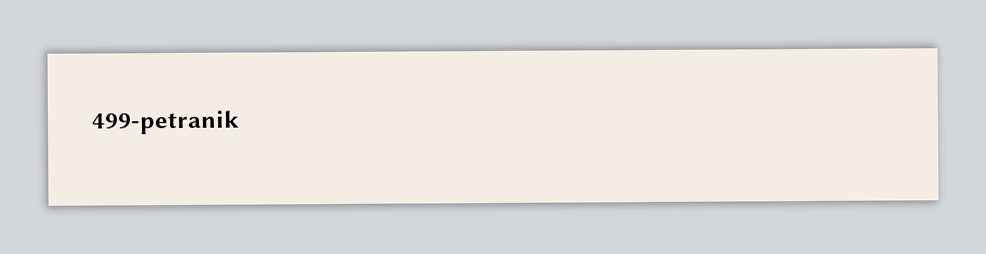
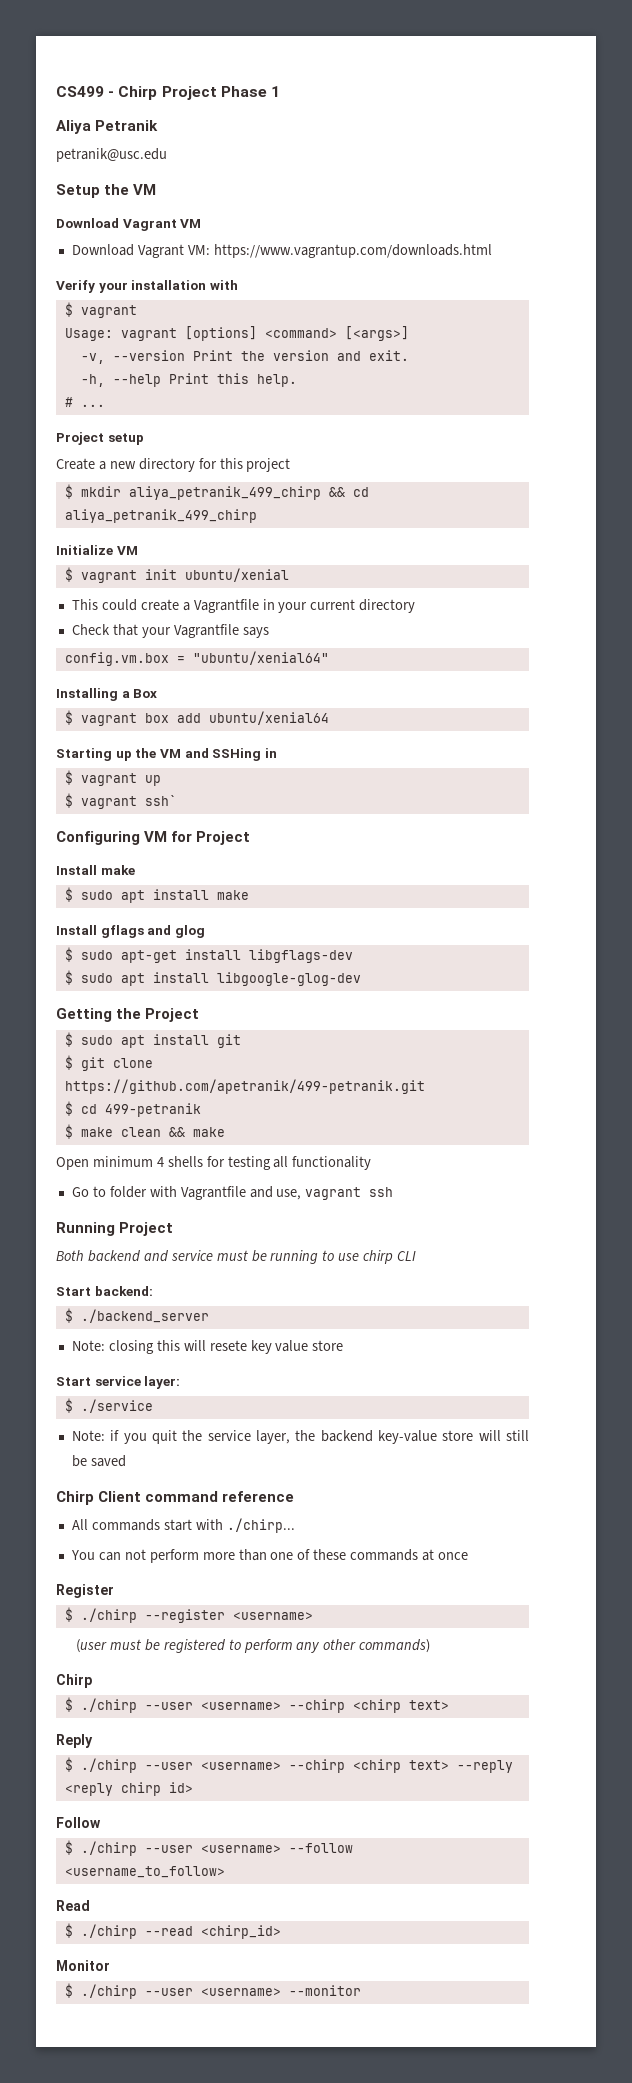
[91,110,240,135] 499-petranik -> [56,86,280,100] [56,120,159,134] [56,148,167,162] [56,184,157,198] [56,218,202,231] [71,244,492,258] [56,280,238,293] [64,302,137,318] [64,326,409,341] [80,350,409,364] [80,373,297,387] [64,397,105,407] [56,432,144,445] [56,458,291,472] [64,484,369,500] [64,509,257,523] [56,545,138,555] [64,567,289,583] [71,599,416,613] [71,624,269,638] [64,651,329,666] [56,688,158,701] [64,710,329,726] [56,748,277,761] [64,770,161,786] [64,793,177,809] [56,831,251,845] [56,865,135,875] [64,887,249,903] [56,925,205,938] [64,947,353,963] [64,970,361,986] [56,1008,200,1022] [64,1032,241,1048] [64,1055,153,1071] [64,1079,425,1094] [64,1101,201,1117] [64,1124,225,1139] [56,1156,372,1170] [71,1186,394,1200] [56,1222,174,1236] [56,1250,417,1264] [56,1286,153,1296] [64,1308,209,1323] [71,1340,344,1354] [56,1376,181,1389] [64,1398,153,1413] [71,1430,529,1444] [71,1455,126,1467] [56,1491,295,1505] [71,1518,295,1533] [70,1549,469,1563] [56,1584,114,1598] [64,1607,313,1623] [76,1639,431,1653] [56,1674,92,1688] [64,1697,449,1713] [56,1734,93,1748] [64,1757,513,1773] [64,1782,193,1796] [56,1817,101,1828] [64,1840,353,1856] [64,1866,225,1878] [56,1900,90,1911] [64,1923,281,1939] [56,1960,110,1971] [64,1983,361,1999] CS499 - Chirp Project Phase 1 // Aliya Petranik // petranik@usc.edu // Setup the VM // Download Vagrant VM // Download Vagrant VM: https://www.vagrantup.com/downloads.html // Verify your installation with // $ vagrant // Usage: vagrant [options] <command> [<args>] // -v, --version Print the version and exit. // -h, --help Print this help. // # ... // Project setup // Create a new directory for this project // $ mkdir aliya_petranik_499_chirp && cd aliya_petranik_499_chirp // Initialize VM // $ vagrant init ubuntu/xenial // This could create a Vagrantfile in your current directory // Check that your Vagrantfile says // config.vm.box = "ubuntu/xenial64" // Installing a Box // $ vagrant box add ubuntu/xenial64 // Starting up the VM and SSHing in // $ vagrant up // $ vagrant ssh` // Configuring VM for Project // Install make // $ sudo apt install make // Install gflags and glog // $ sudo apt-get install libgflags-dev // $ sudo apt install libgoogle-glog-dev // Getting the Project // $ sudo apt install git // $ git clone https://github.com/apetranik/499-petranik.git // $ cd 499-petranik // $ make clean && make // Open minimum 4 shells for testing all functionality // Go to folder with Vagrantfile and use, vagrant ssh // Running Project // Both backend and service must be running to use chirp CLI // Start backend: // $ ./backend_server // Note: closing this will resete key value store // Start service layer: // $ ./service // Note: if you quit the service layer, the backend key-value store will still be saved // Chirp Client command reference // All commands start with ./chirp... // You can not perform more than one of these commands at once // Register // $ ./chirp --register <username> // (user must be registered to perform any other commands) // Chirp // $ ./chirp --user <username> --chirp <chirp text> // Reply // $ ./chirp --user <username> --chirp <chirp text> --reply <reply chirp id> // Follow // $ ./chirp --user <username> --follow <username_to_follow> // Read // $ ./chirp --read <chirp_id> // Monitor // $ ./chirp --user <username> --monitor

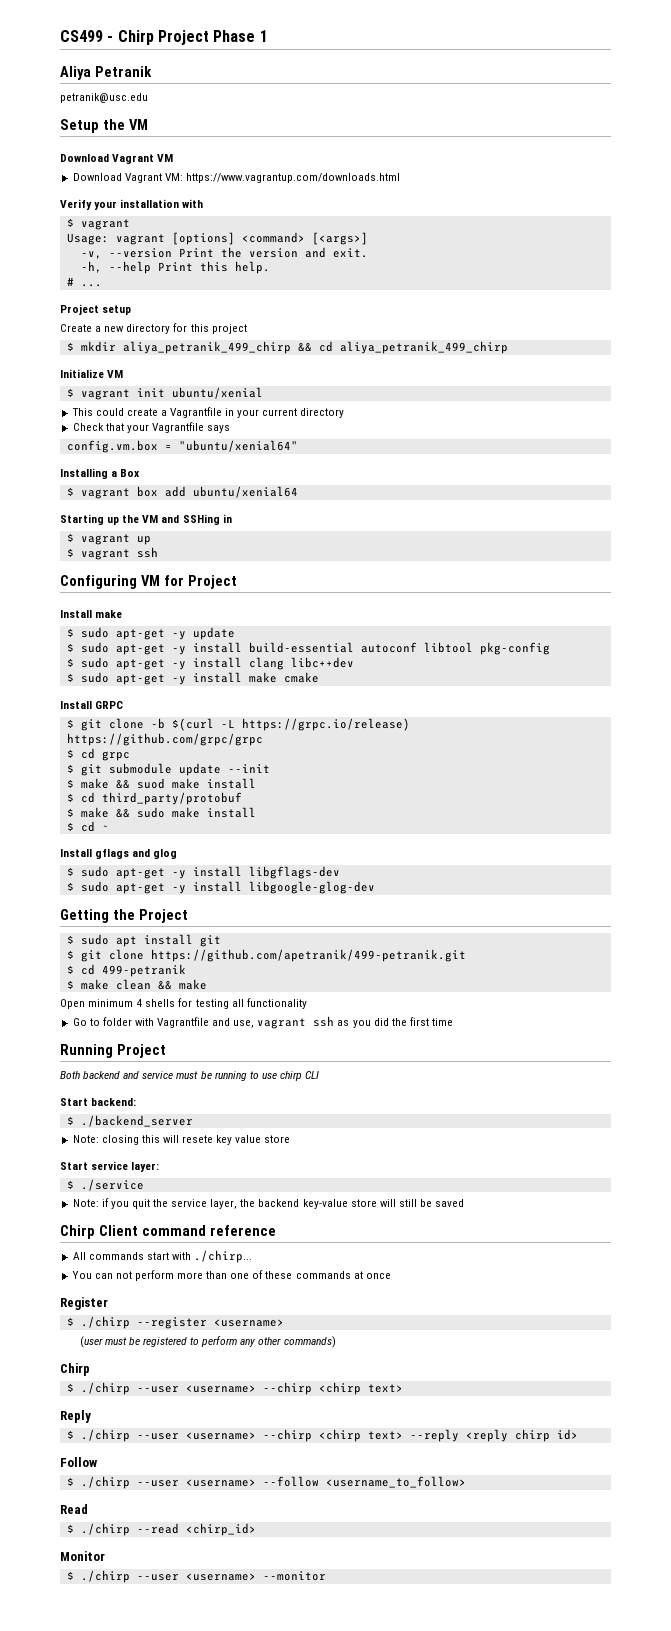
[144,795,177,806] ssh` -> [136,547,158,558] ssh
[120,889,249,903] apt install make -> [115,627,235,640] [66,642,550,655] [66,657,354,670] [66,672,319,685] [60,701,124,709] [66,718,410,731] [66,733,263,746] [66,748,130,761] [66,763,270,776] [66,778,256,789] [66,792,242,805] [66,807,256,818] [66,821,109,832] apt-get -y update // $ sudo apt-get -y install build-essential autoconf libtool pkg-config // $ sudo apt-get -y install clang libc++dev // $ sudo apt-get -y install make cmake // Install GRPC // $ git clone -b $(curl -L https://grpc.io/release) https://github.com/grpc/grpc // $ cd grpc // $ git submodule update --init // $ make && suod make install // $ cd third_party/protobuf // $ make && sudo make install // $ cd ~
(177, 956) none -> [171,870,186,879] -y
[120,973,145,986] apt -> [115,883,186,894] apt-get -y
(394, 1192) none -> [337,1017,454,1028] as you did the first time

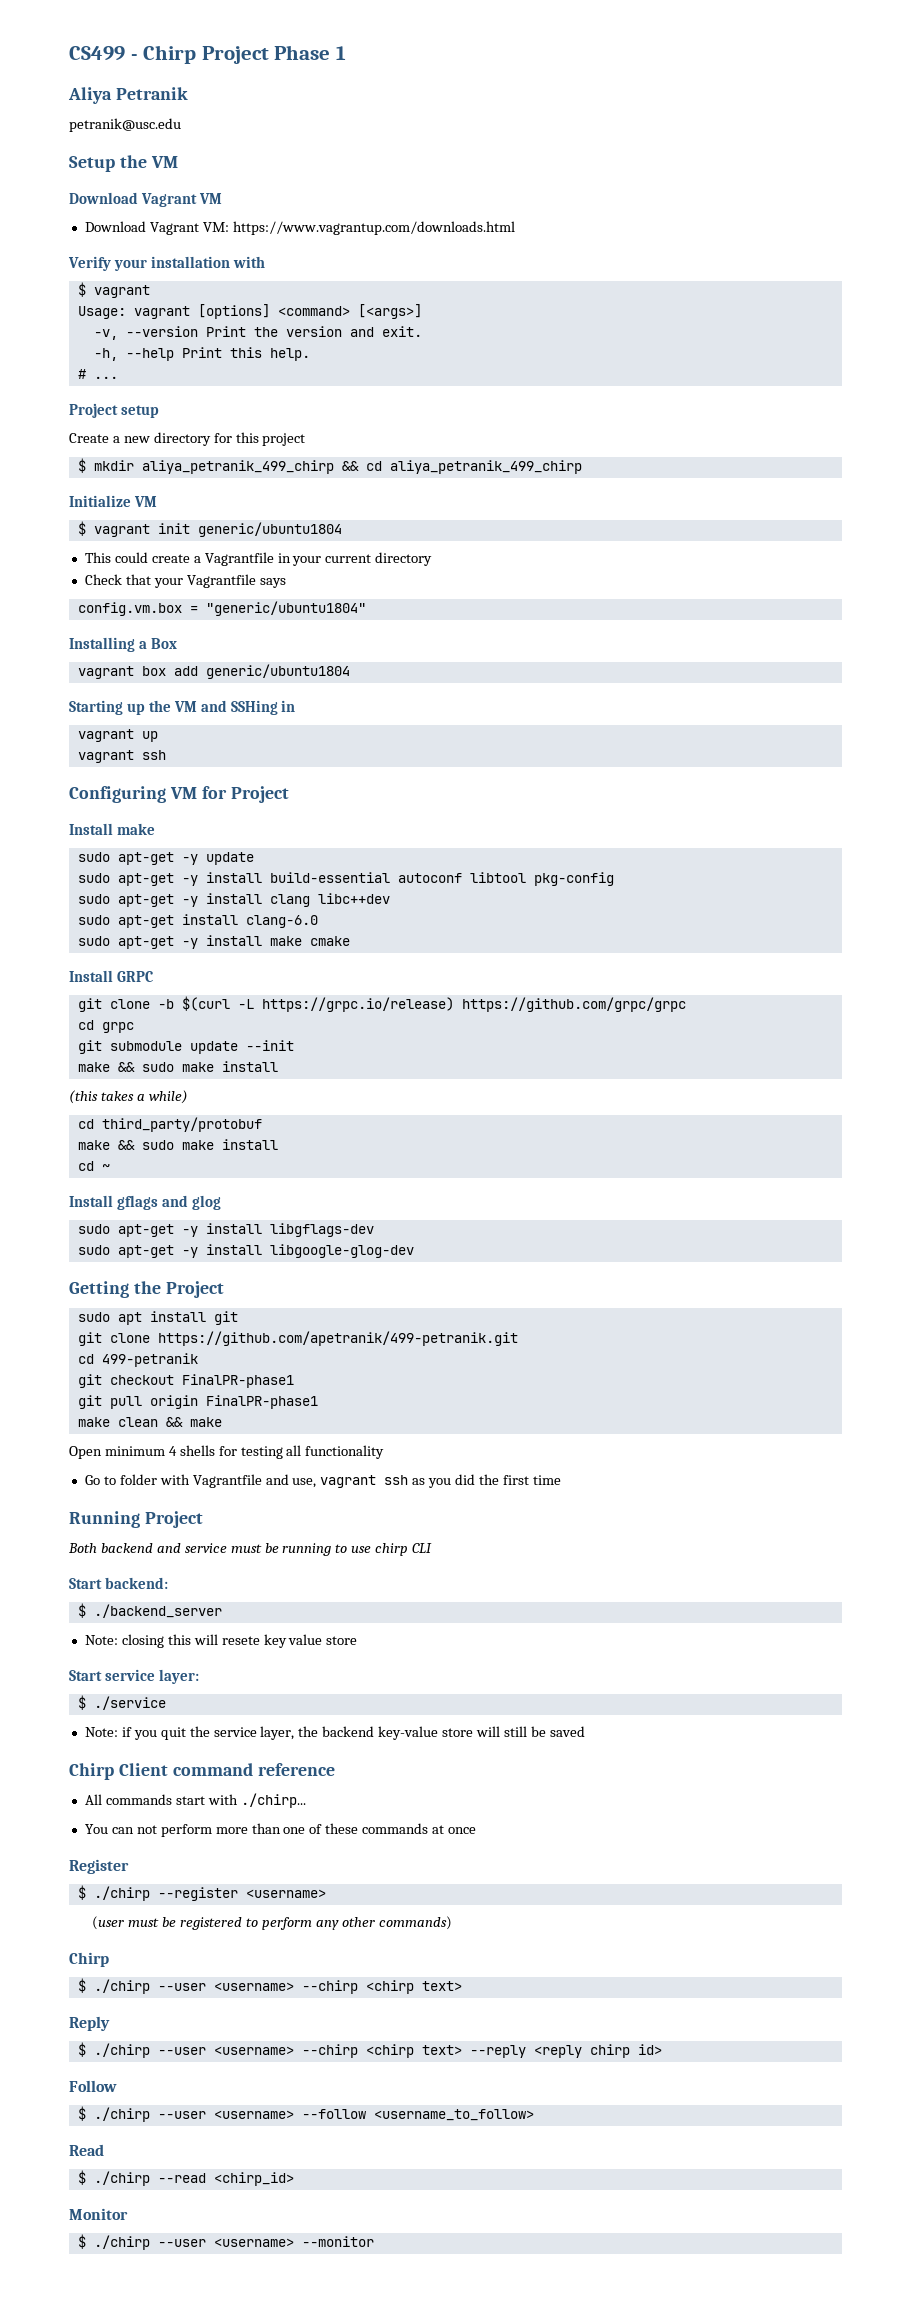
[171,387,263,399] ubuntu/xenial -> [197,522,342,537] generic/ubuntu1804
[178,440,298,452] "ubuntu/xenial64" -> [205,601,366,616] "generic/ubuntu1804"
[66,487,74,496] $ -> (177, 643) none
[192,486,298,498] ubuntu/xenial64 -> [205,664,350,679] generic/ubuntu1804
[66,533,74,542] $ -> (296, 706) none
[66,548,74,557] $ -> (158, 736) none
[66,628,74,637] $ -> (155, 829) none
[66,643,74,652] $ -> (254, 858) none
[66,658,74,667] $ -> (614, 879) none
[66,673,74,682] $ -> [77,914,318,928] sudo apt-get install clang-6.0 //
[66,719,74,728] $ -> (153, 976) none
[66,749,74,758] $ -> (686, 1004) none
[66,764,74,773] $ -> (134, 1027) none
[66,778,256,789] [66,792,242,805] [66,807,256,818] [66,822,74,831] $ make && suod make install // $ cd third_party/protobuf // $ make && sudo make install // $ -> [77,1061,278,1072] [69,1090,188,1104] [77,1117,262,1132] [77,1139,278,1150] make && sudo make install // (this takes a while) // cd third_party/protobuf // make && sudo make install //
[66,867,74,876] $ -> (221, 1202) none
[66,882,74,891] $ -> (374, 1230) none
[66,935,74,944] $ -> (224, 1289) none
[66,950,74,959] $ -> (238, 1318) none
[66,965,74,974] $ -> (518, 1338) none
[66,980,74,989] $ -> [77,1374,294,1388] [77,1395,318,1409] git checkout FinalPR-phase1 // git pull origin FinalPR-phase1 //

